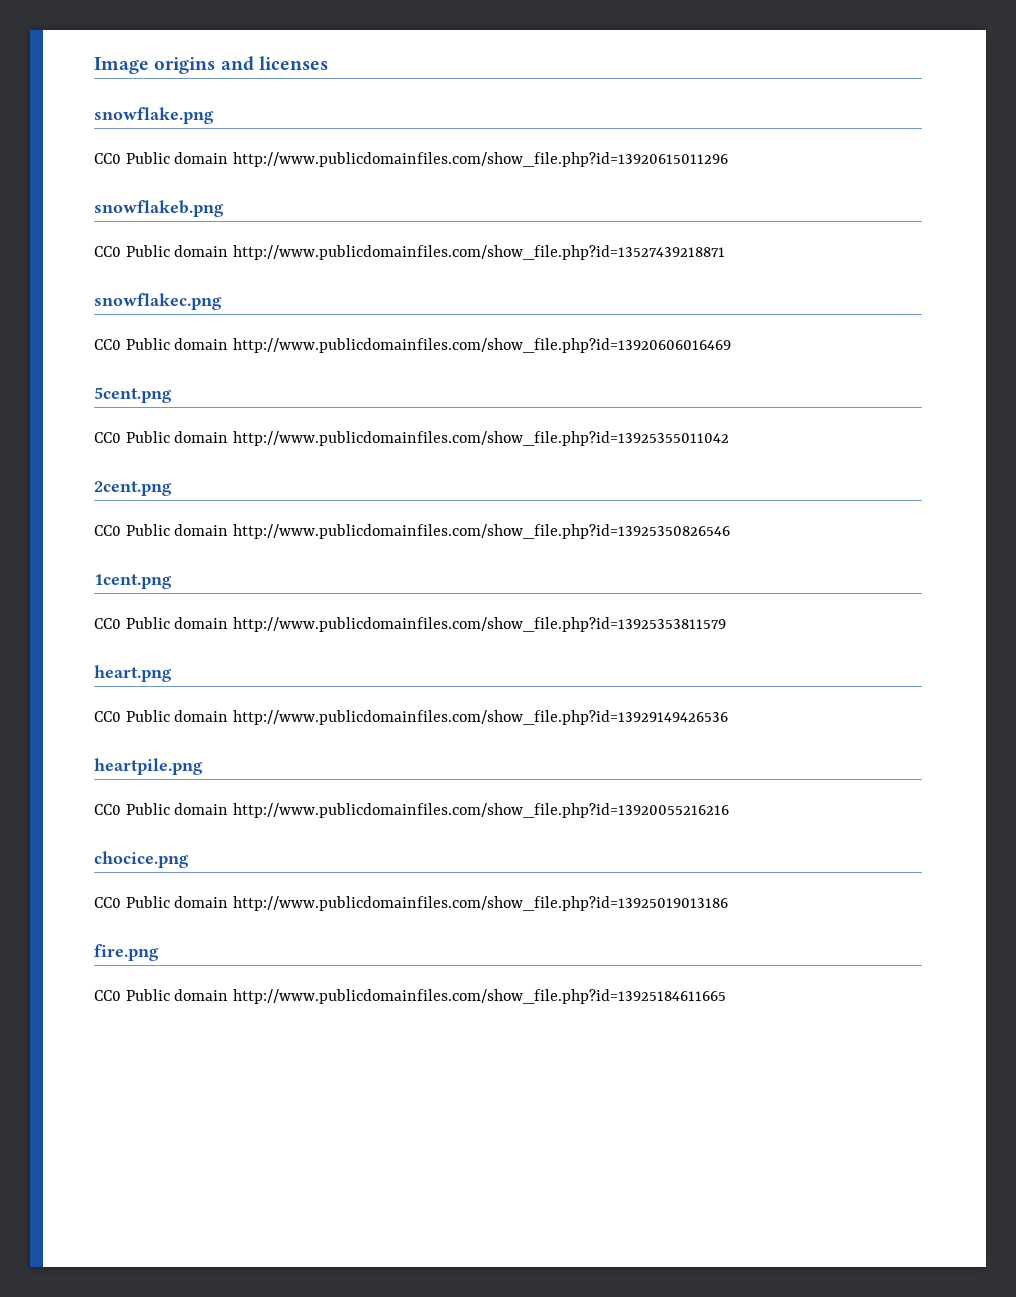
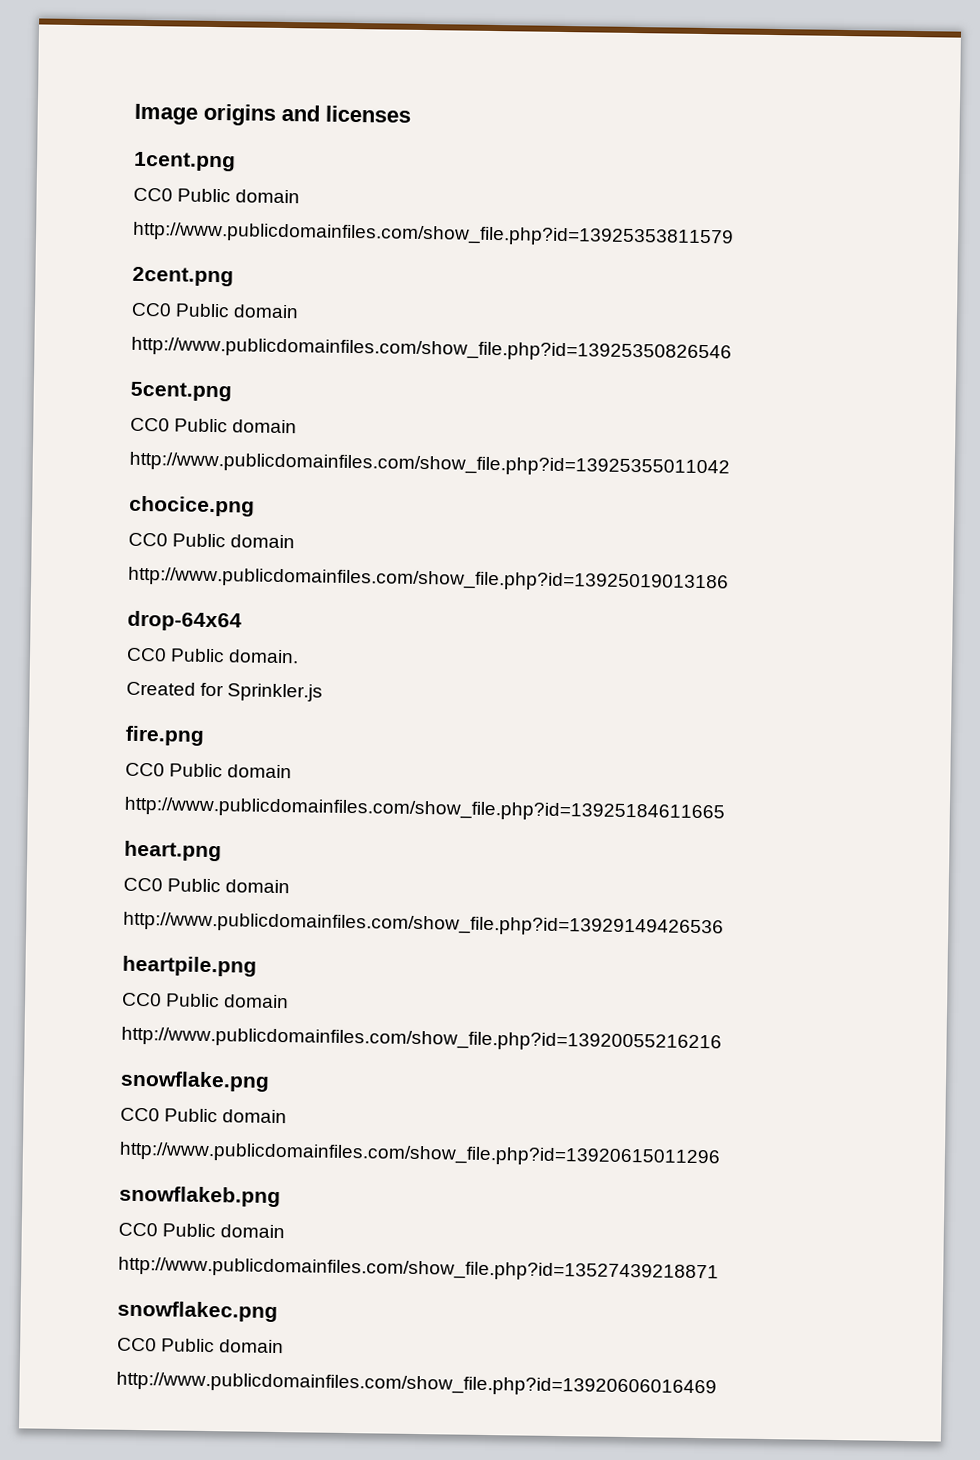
(328, 63) none -> [133,151,236,172] [133,187,301,204] [132,221,734,248] [132,266,234,287] [131,302,300,319] [131,336,732,363] [130,381,232,402] [130,417,298,434] [129,451,730,478] [129,495,255,517] [128,532,296,549] [128,566,729,593] [127,610,242,632] [126,647,300,664] [126,681,324,702] [125,725,205,746] [125,762,293,779] [124,796,725,823] [124,840,222,862] [123,877,291,894] [123,911,724,938] [122,955,257,977] [122,992,290,1009] [121,1026,722,1053] // 1cent.png // CC0 Public domain // http://www.publicdomainfiles.com/show_file.php?id=13925353811579 // 2cent.png // CC0 Public domain // http://www.publicdomainfiles.com/show_file.php?id=13925350826546 // 5cent.png // CC0 Public domain // http://www.publicdomainfiles.com/show_file.php?id=13925355011042 // chocice.png // CC0 Public domain // http://www.publicdomainfiles.com/show_file.php?id=13925019013186 // drop-64x64 // CC0 Public domain. // Created for Sprinkler.js // fire.png // CC0 Public domain // http://www.publicdomainfiles.com/show_file.php?id=13925184611665 // heart.png // CC0 Public domain // http://www.publicdomainfiles.com/show_file.php?id=13929149426536 // heartpile.png // CC0 Public domain // http://www.publicdomainfiles.com/show_file.php?id=13920055216216
(229, 158) none -> (288, 1116) //
(229, 251) none -> (286, 1231) //
(229, 344) none -> (285, 1346) //
[94,387,172,403] [94,431,730,446] [94,481,172,496] [94,524,731,539] [94,574,172,589] [94,617,727,632] [94,665,172,682] [94,710,729,725] [94,758,203,775] [94,803,730,818] [94,851,189,868] [94,896,729,911] [94,944,159,961] [94,989,727,1004] // 5cent.png // CC0 Public domain http://www.publicdomainfiles.com/show_file.php?id=13925355011042 // 2cent.png // CC0 Public domain http://www.publicdomainfiles.com/show_file.php?id=13925350826546 // 1cent.png // CC0 Public domain http://www.publicdomainfiles.com/show_file.php?id=13925353811579 // heart.png // CC0 Public domain http://www.publicdomainfiles.com/show_file.php?id=13929149426536 // heartpile.png // CC0 Public domain http://www.publicdomainfiles.com/show_file.php?id=13920055216216 // chocice.png // CC0 Public domain http://www.publicdomainfiles.com/show_file.php?id=13925019013186 // fire.png // CC0 Public domain http://www.publicdomainfiles.com/show_file.php?id=13925184611665 -> (717, 1384) none

